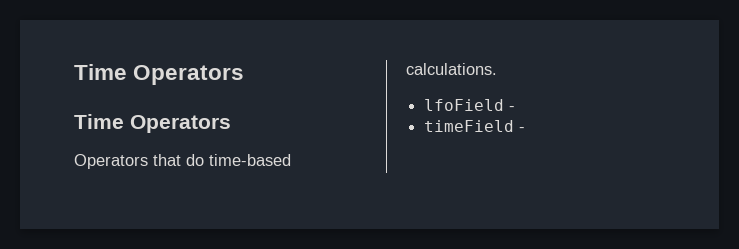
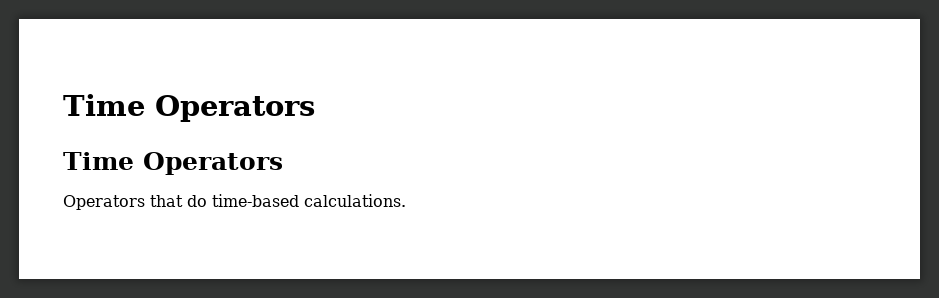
[424,99,516,111] [424,120,526,132] // lfoField - // timeField - -> (406, 200) none

